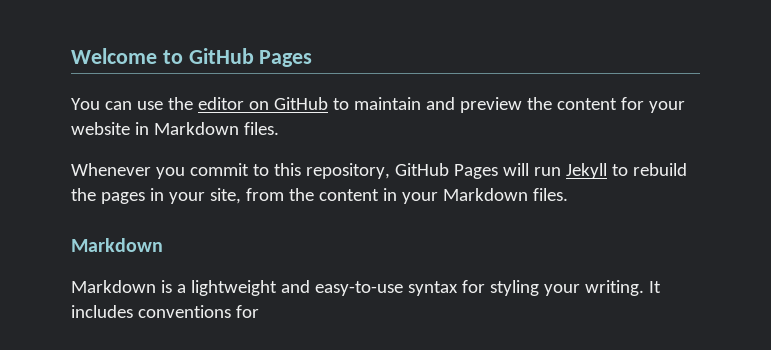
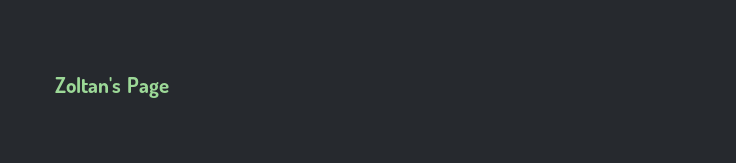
[71,48,313,67] [71,97,685,113] [71,122,279,135] [71,163,687,179] [71,188,568,204] [71,238,163,252] [71,280,661,296] [71,305,259,318] Welcome to GitHub Pages // You can use the editor on GitHub to maintain and preview the content for your website in Markdown files. // Whenever you commit to this repository, GitHub Pages will run Jekyll to rebuild the pages in your site, from the content in your Markdown files. // Markdown // Markdown is a lightweight and easy-to-use syntax for styling your writing. It includes conventions for -> [55,77,169,98] Zoltan's Page

